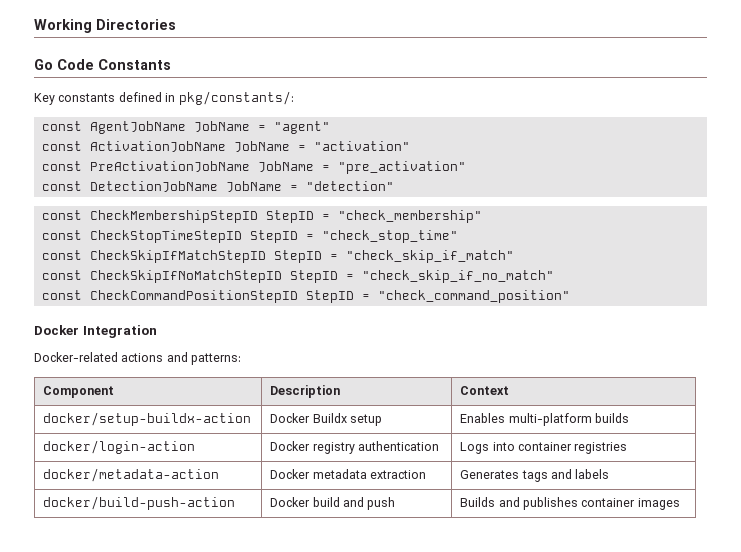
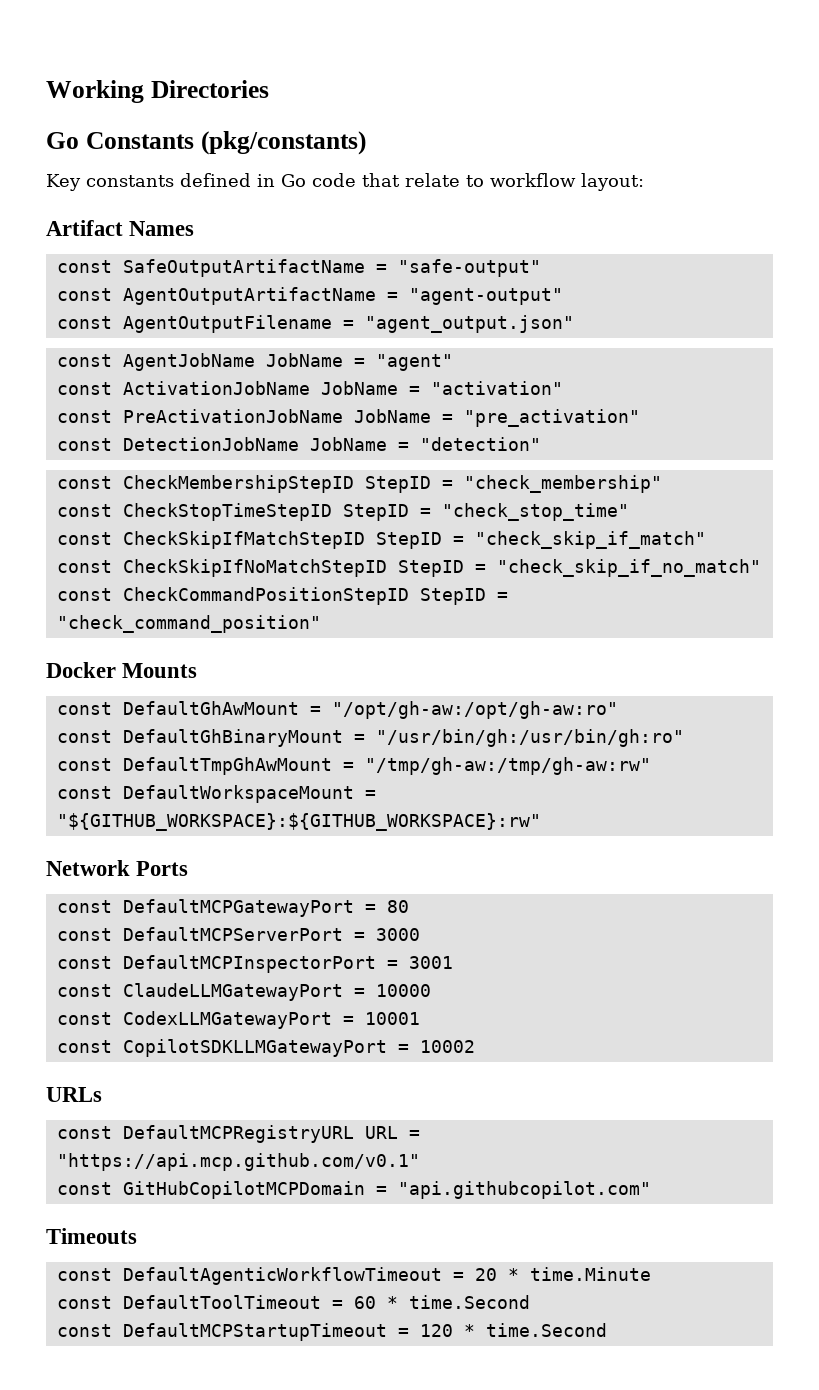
[57,59,94,70] Code -> (79, 140) none
(171, 64) none -> [200,131,366,155] (pkg/constants)
[178,91,294,105] pkg/constants/: -> [281,173,644,191] [46,220,195,236] [56,259,541,277] [56,287,563,305] [56,315,574,333] Go code that relate to workflow layout: // Artifact Names // const SafeOutputArtifactName = "safe-output" // const AgentOutputArtifactName = "agent-output" // const AgentOutputFilename = "agent_output.json"
[82,325,157,338] [34,352,242,365] [43,386,115,398] [270,385,341,398] [460,386,510,395] [43,412,252,426] [270,413,383,426] [460,413,630,426] [43,440,196,454] [270,441,440,454] [460,442,628,454] [43,468,220,482] [270,469,427,479] [460,469,610,482] [43,496,236,510] [270,497,396,510] [460,497,680,510] Integration // Docker-related actions and patterns: // Component | Description | Context // docker/setup-buildx-action | Docker Buildx setup | Enables multi-platform builds // docker/login-action | Docker registry authentication | Logs into container registries // docker/metadata-action | Docker metadata extraction | Generates tags and labels // docker/build-push-action | Docker build and push | Builds and publishes container images -> [122,663,198,678] [56,701,618,719] [56,729,684,747] [56,757,651,775] [56,785,376,803] [56,813,541,831] [46,860,189,876] [56,899,409,917] [56,927,420,941] [56,955,453,973] [56,983,431,1001] [56,1011,420,1029] [56,1039,475,1057] [46,1087,102,1102] [56,1125,420,1143] [56,1153,420,1171] [56,1181,651,1199] [46,1228,137,1244] [56,1267,651,1285] [56,1295,530,1309] [56,1323,607,1341] Mounts // const DefaultGhAwMount = "/opt/gh-aw:/opt/gh-aw:ro" // const DefaultGhBinaryMount = "/usr/bin/gh:/usr/bin/gh:ro" // const DefaultTmpGhAwMount = "/tmp/gh-aw:/tmp/gh-aw:rw" // const DefaultWorkspaceMount = "${GITHUB_WORKSPACE}:${GITHUB_WORKSPACE}:rw" // Network Ports // const DefaultMCPGatewayPort = 80 // const DefaultMCPServerPort = 3000 // const DefaultMCPInspectorPort = 3001 // const ClaudeLLMGatewayPort = 10000 // const CodexLLMGatewayPort = 10001 // const CopilotSDKLLMGatewayPort = 10002 // URLs // const DefaultMCPRegistryURL URL = "https://api.mcp.github.com/v0.1" // const GitHubCopilotMCPDomain = "api.githubcopilot.com" // Timeouts // const DefaultAgenticWorkflowTimeout = 20 * time.Minute // const DefaultToolTimeout = 60 * time.Second // const DefaultMCPStartupTimeout = 120 * time.Second

